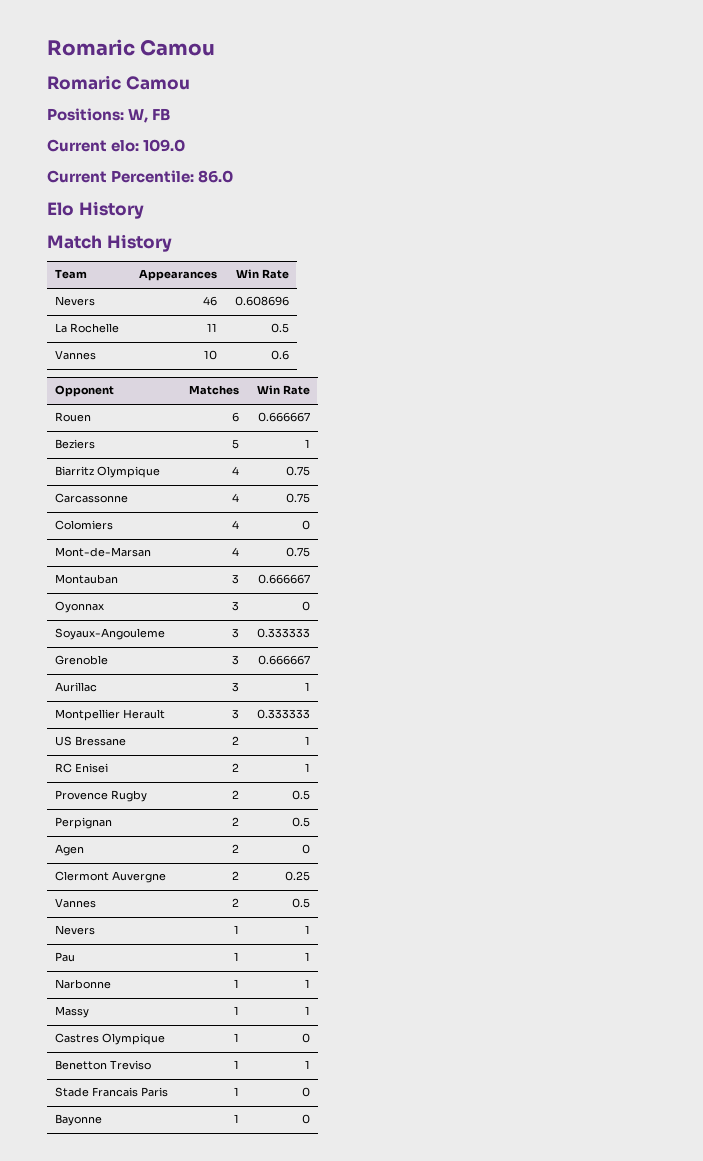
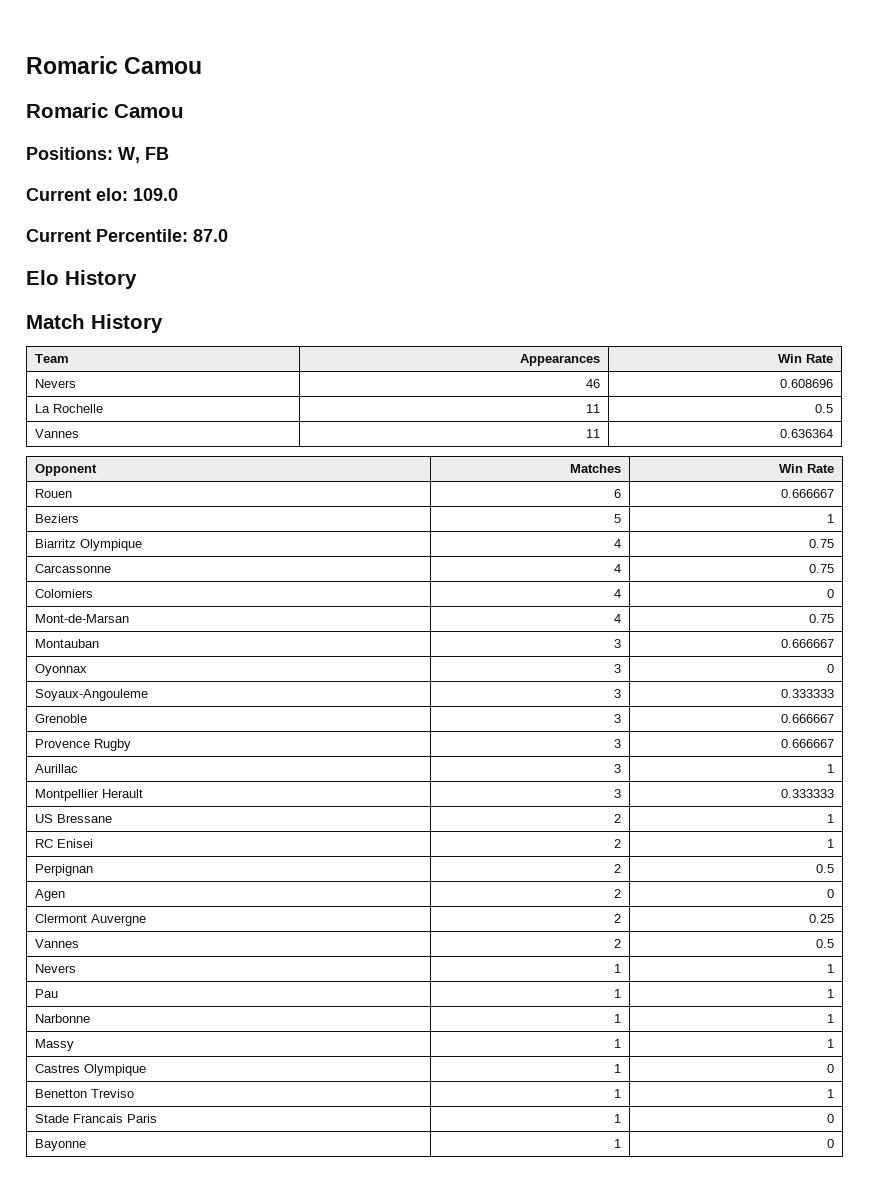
[198,170,234,183] 86.0 -> [193,229,228,242] 87.0
[203,350,217,360] [270,350,289,360] 10 | 0.6 -> [585,429,600,438] [779,429,833,438] 11 | 0.636364
(310, 660) none -> [35,739,132,751] [613,739,621,748] [780,739,834,748] // Provence Rugby | 3 | 0.666667
[55,790,148,802] [231,790,239,799] [291,790,310,800] // Provence Rugby | 2 | 0.5 -> (834, 843) none

